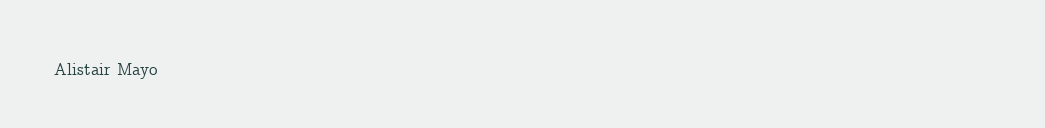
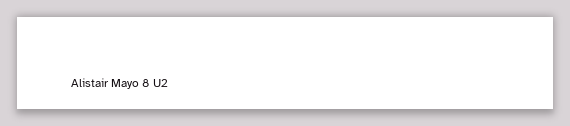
(158, 71) none -> [142,79,168,87] 8 U2

